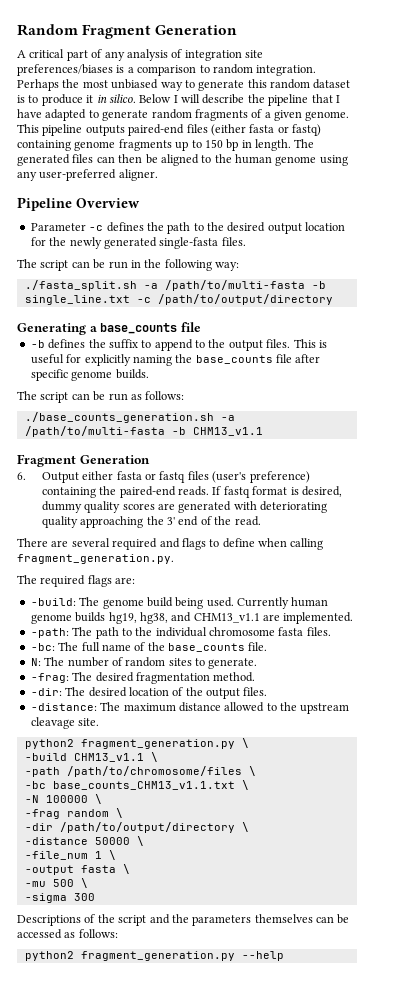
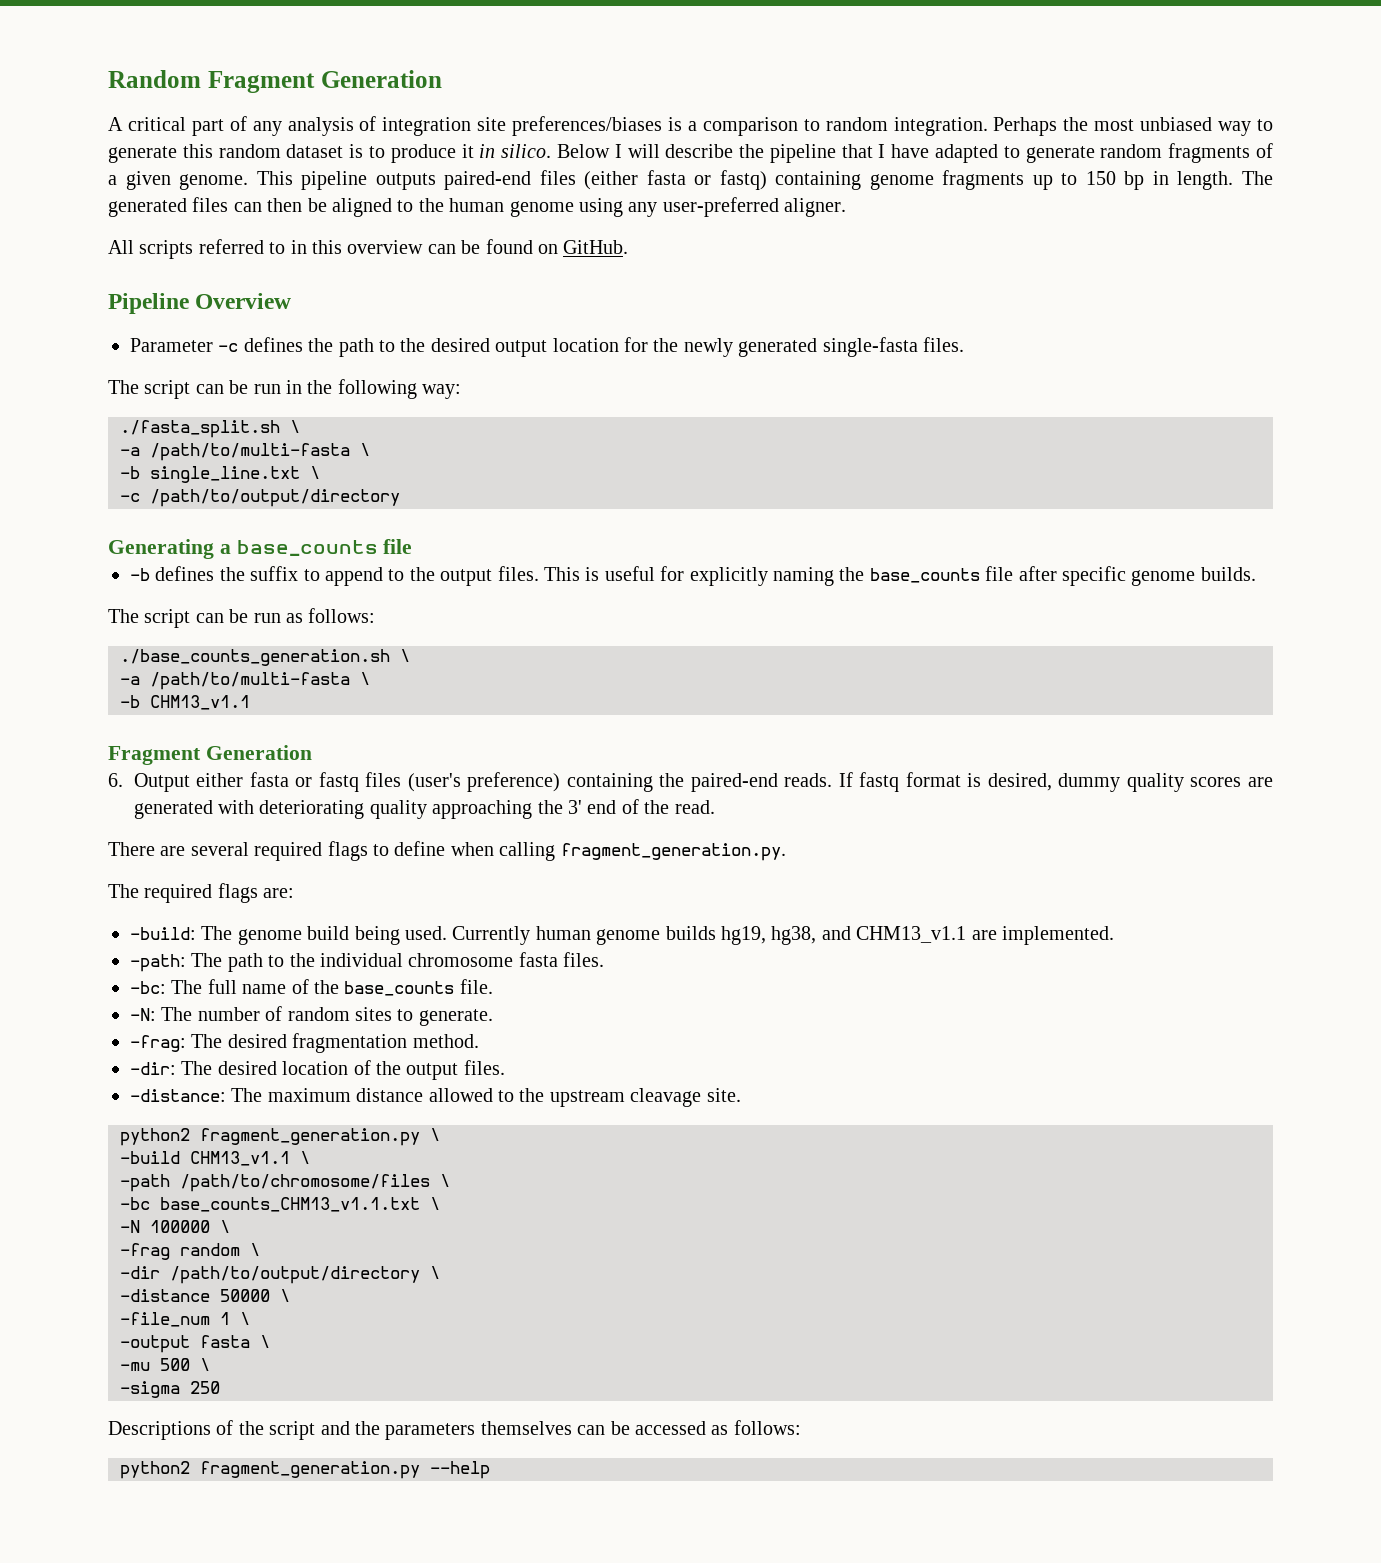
(158, 175) none -> [108,239,629,259] // All scripts referred to in this overview can be found on GitHub.
[143,280,305,291] -a /path/to/multi-fasta -> [290,420,300,433] [120,443,370,461] \ // -a /path/to/multi-fasta \ //
(130, 300) none -> [310,466,320,479] \ //
[220,415,235,421] [24,426,165,437] -a /path/to/multi-fasta -> [400,649,410,662] [120,672,370,690] \ // -a /path/to/multi-fasta \ //
[159,538,180,548] and -> (323, 851) none
[30,658,41,666] N: -> [130,1008,156,1021] -N:
[73,893,95,901] 300 -> [190,1381,220,1394] 250

